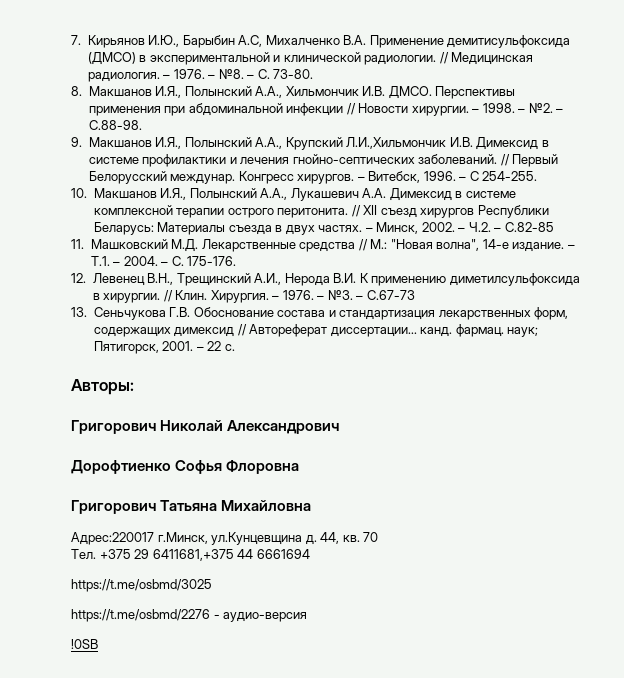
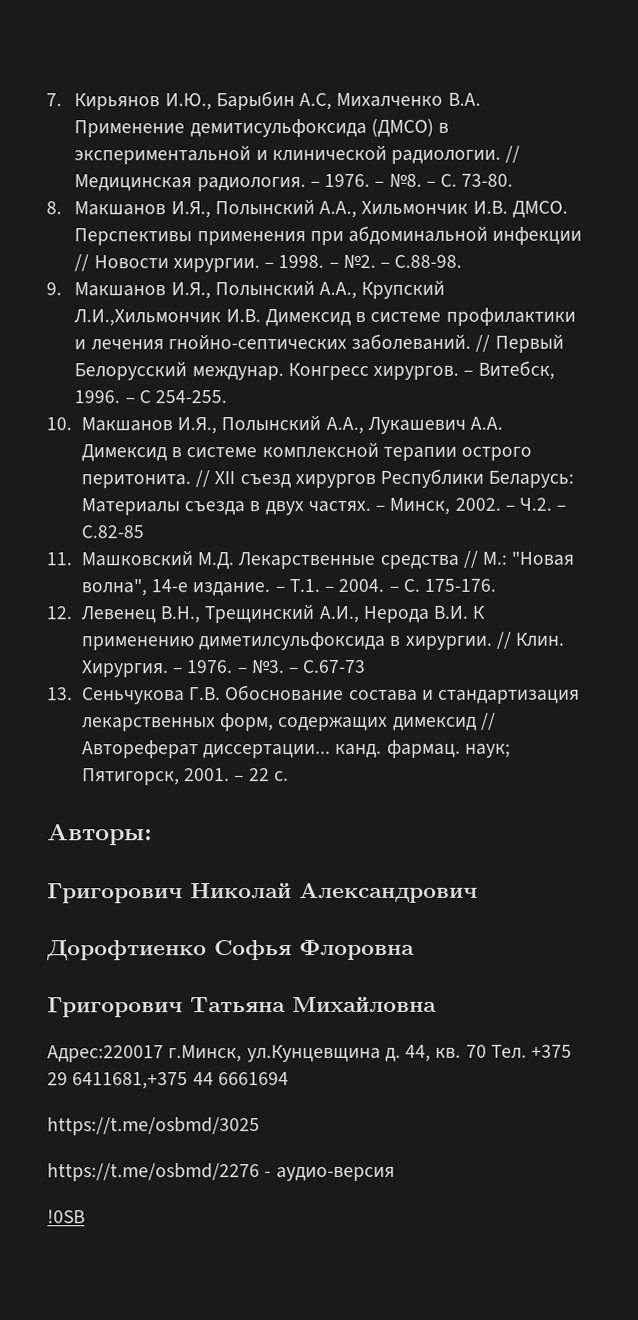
(379, 537) // -> (487, 1051) none

